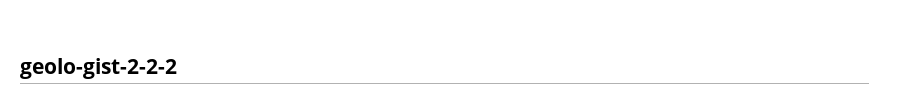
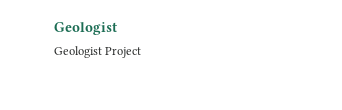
[20,58,177,79] geolo-gist-2-2-2 -> [54,22,117,35] [54,46,142,58] Geologist // Geologist Project

